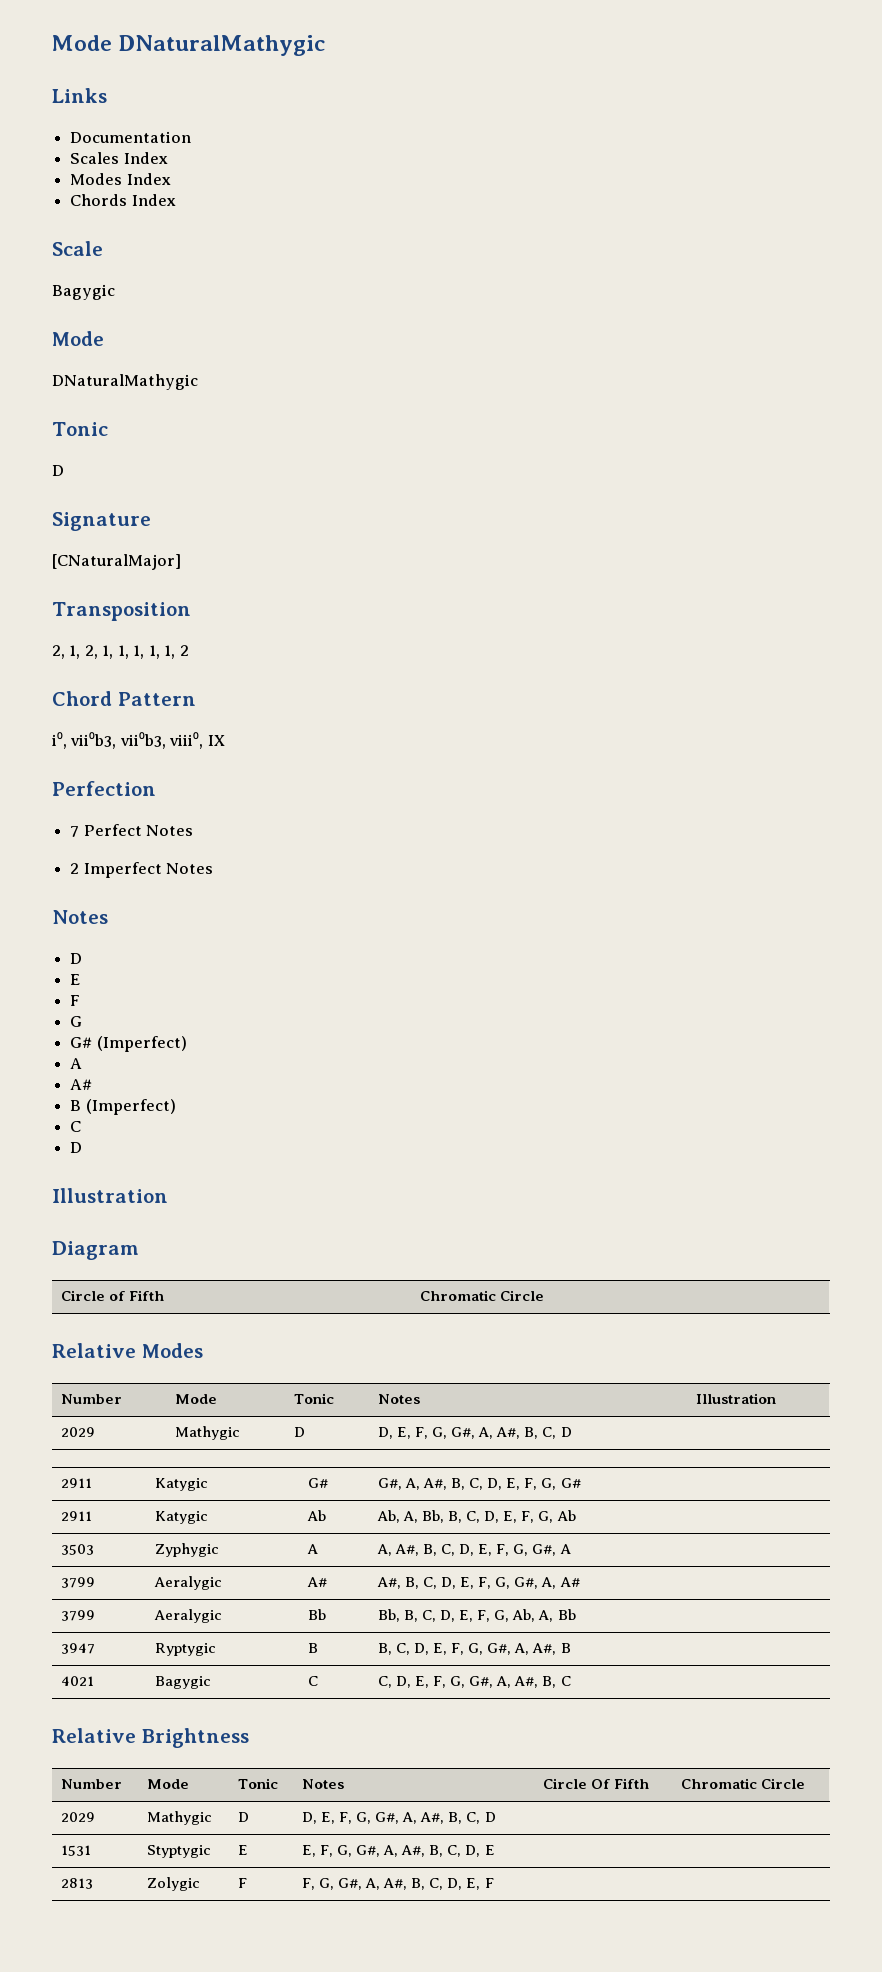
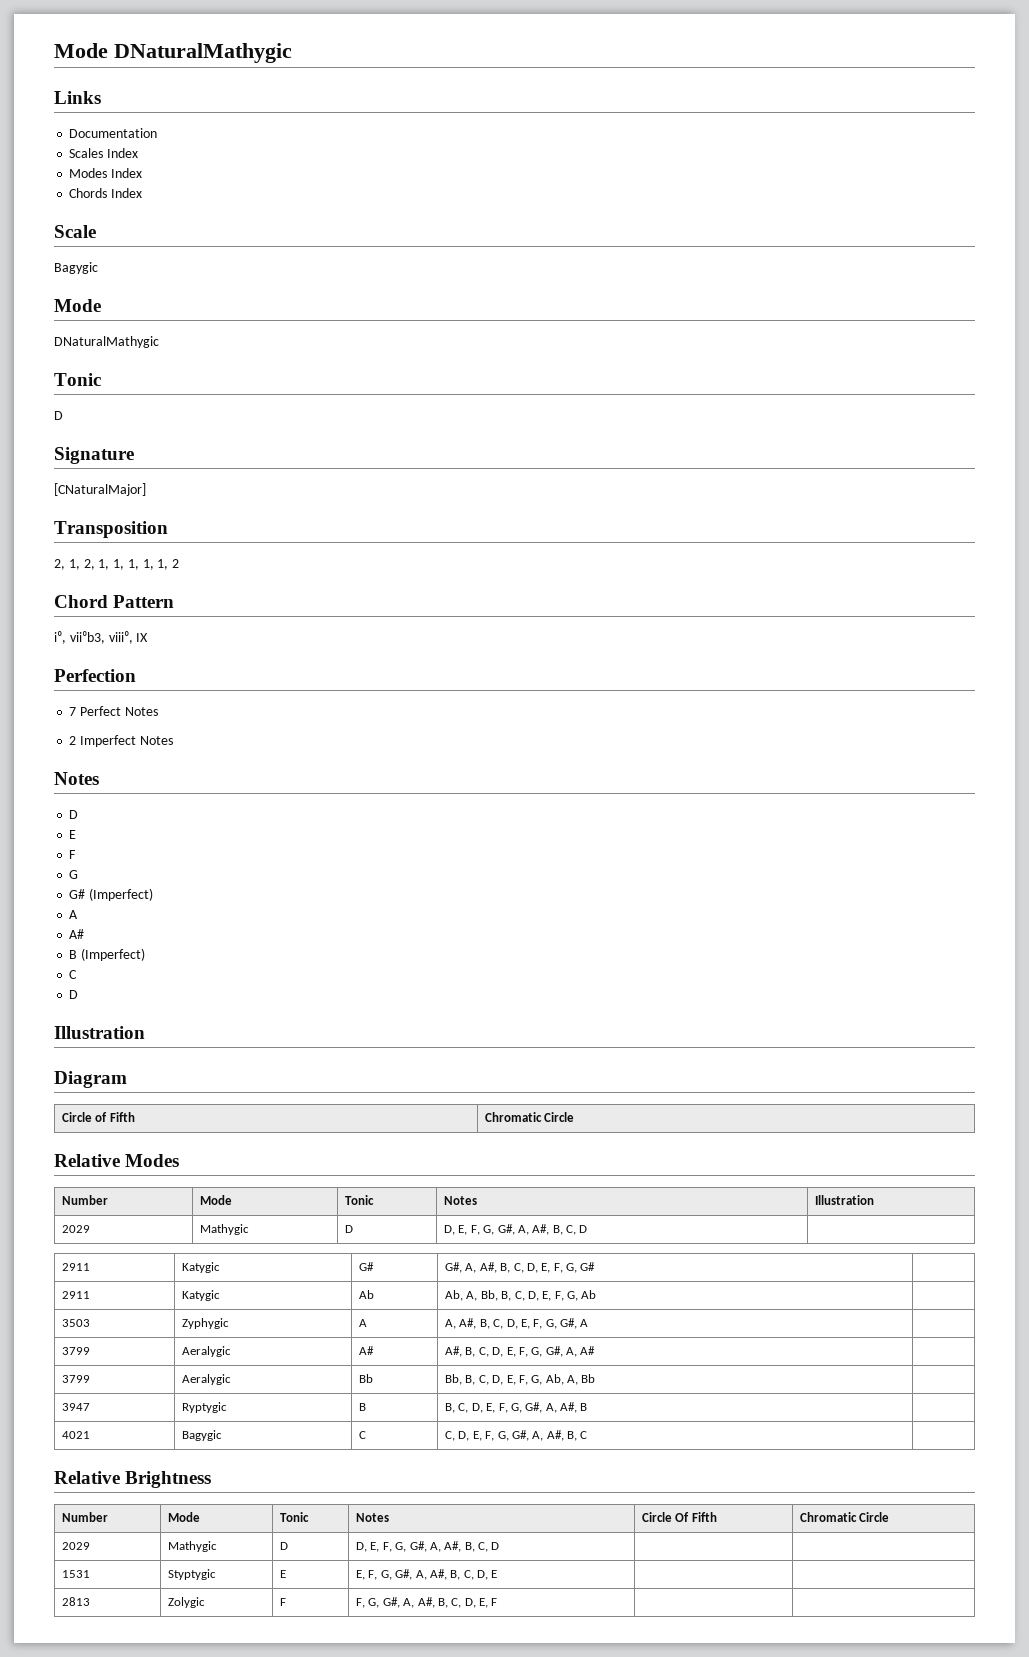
[119,732,166,749] vii⁰b3, -> (105, 637) none

